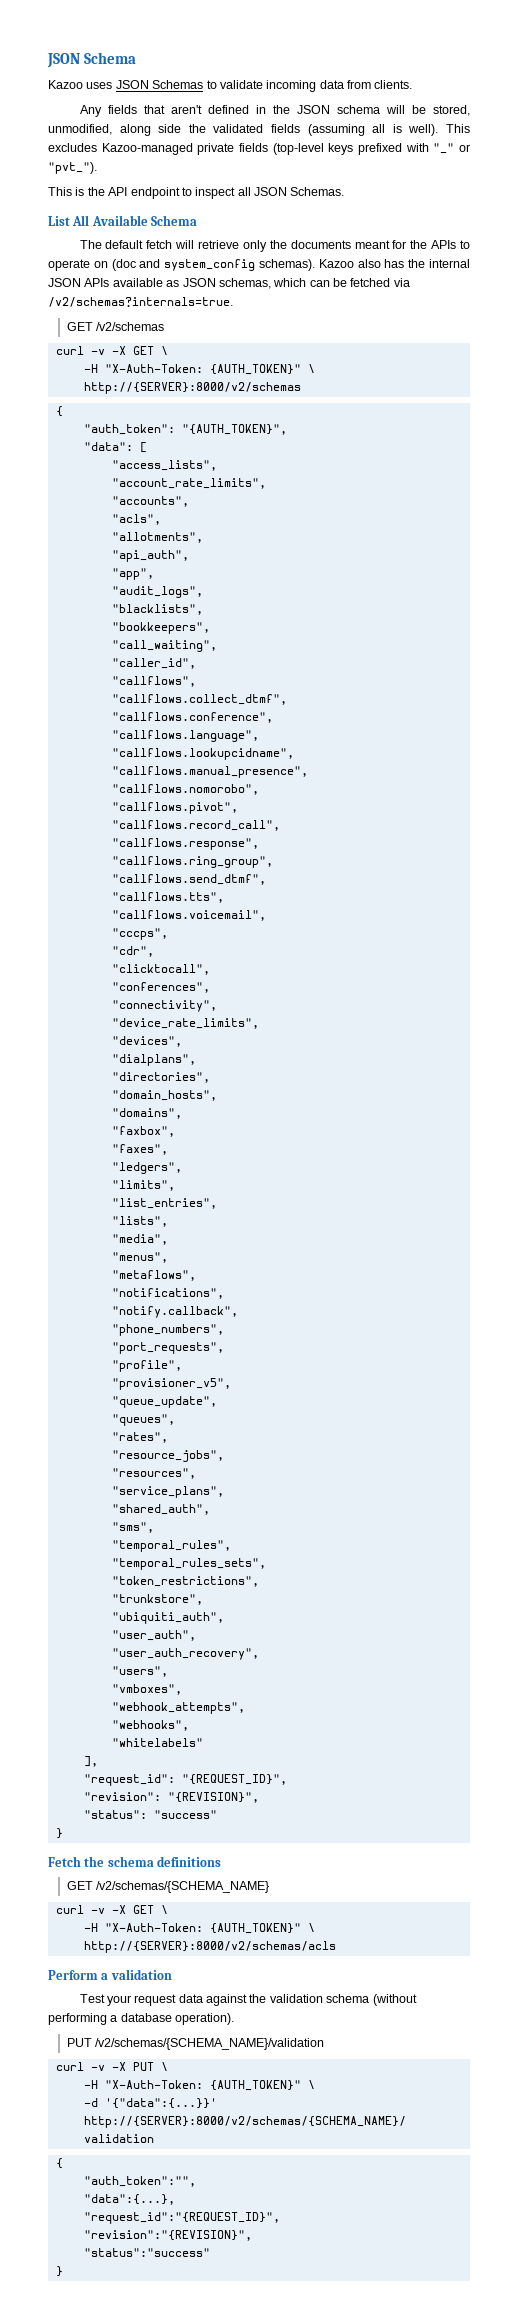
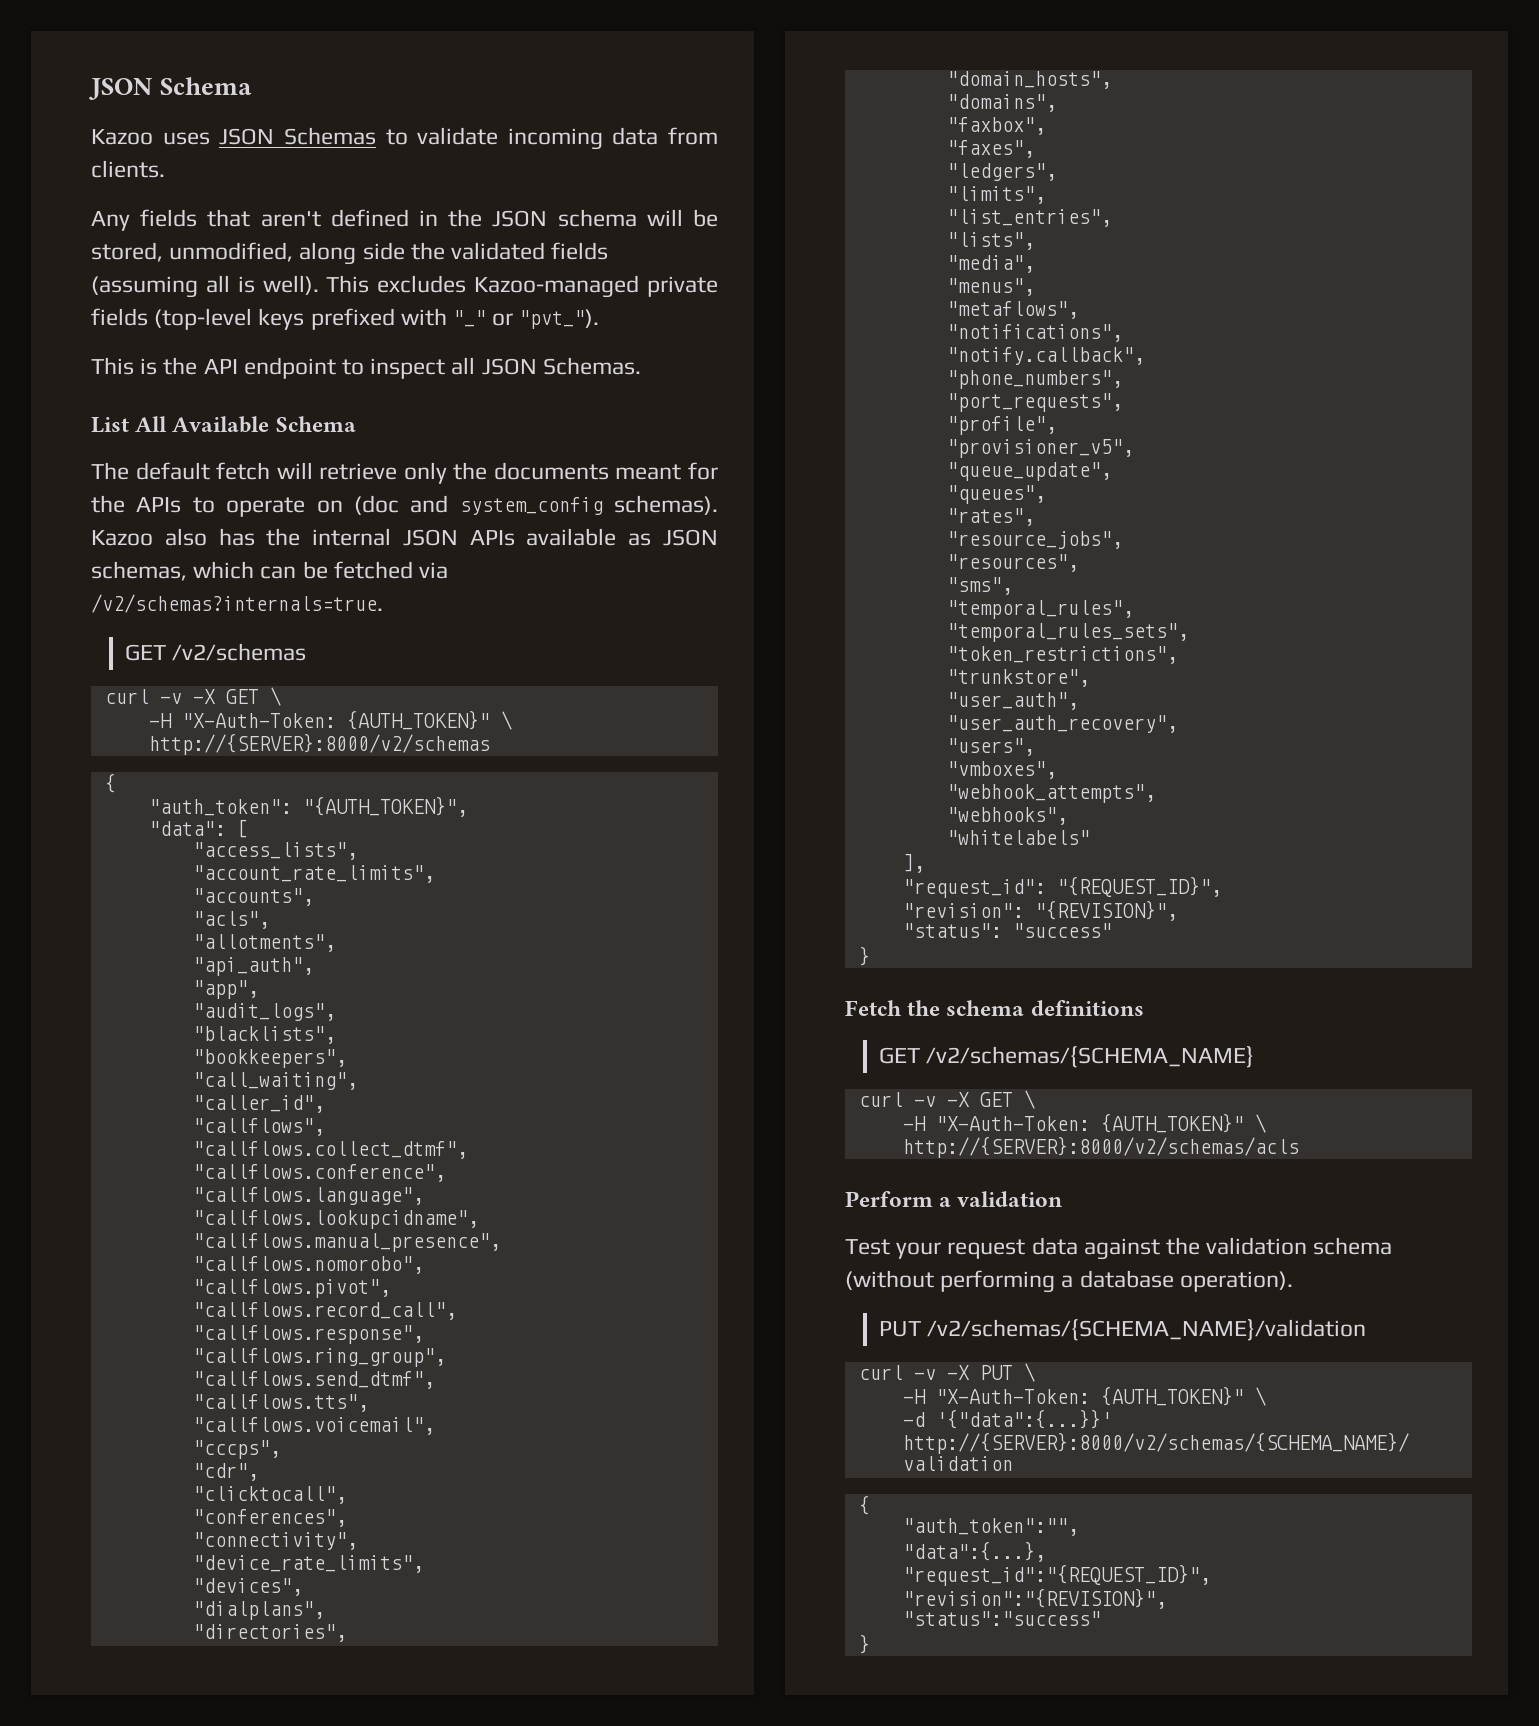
[111,1486,224,1498] [111,1504,210,1515] // "service_plans", // "shared_auth", -> (1079, 563) none
[111,1612,224,1624] // "ubiquiti_auth", -> (1090, 678) none

